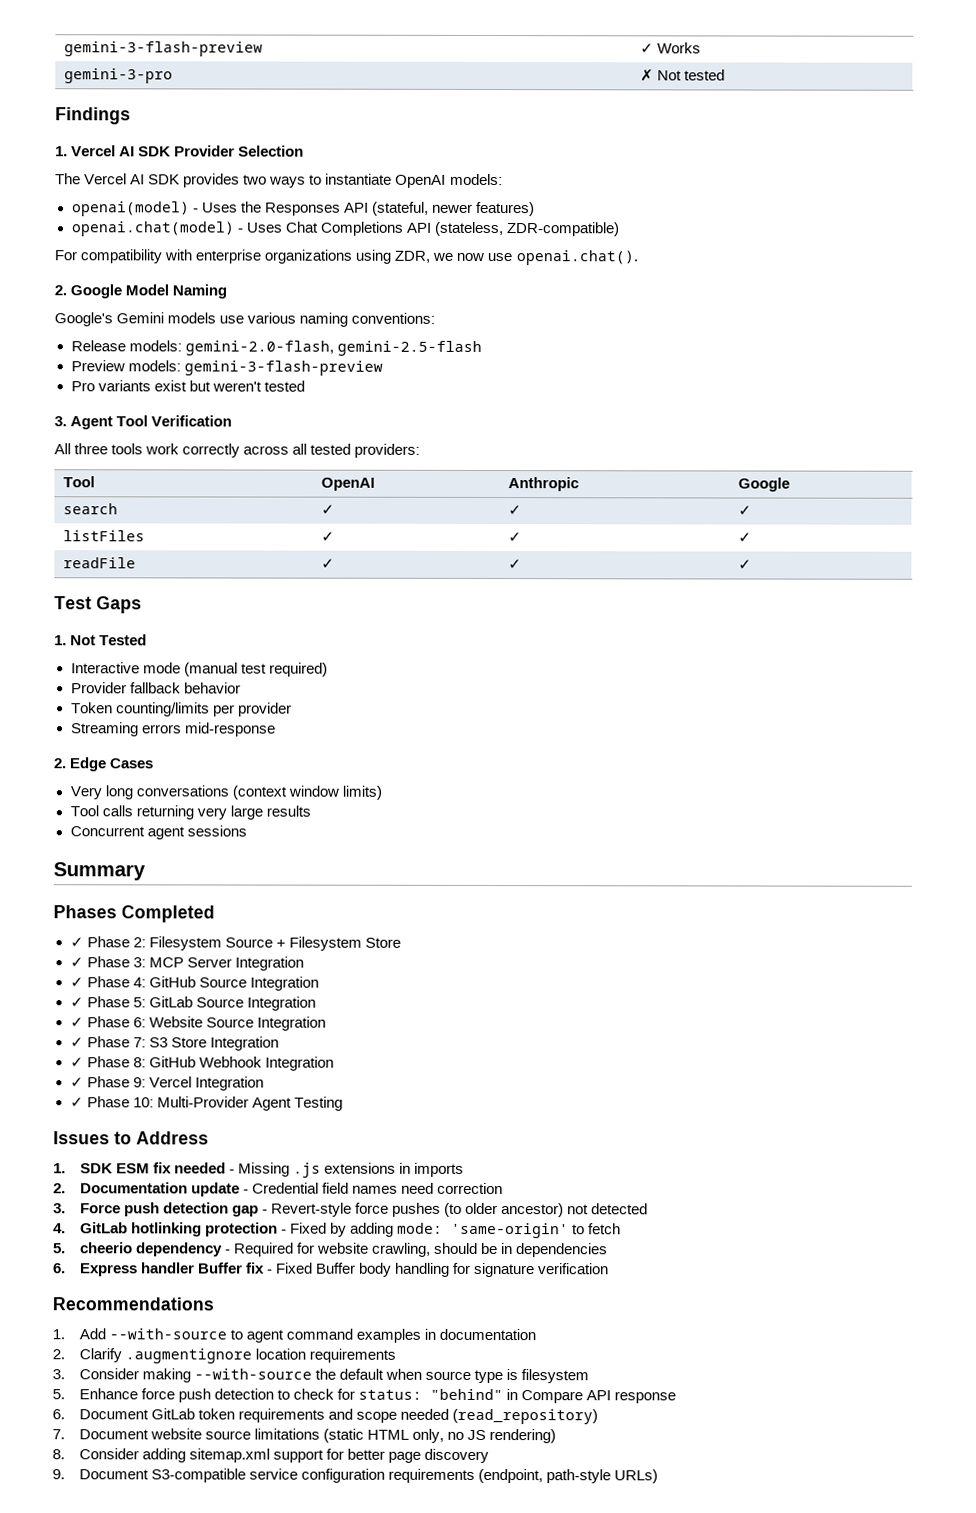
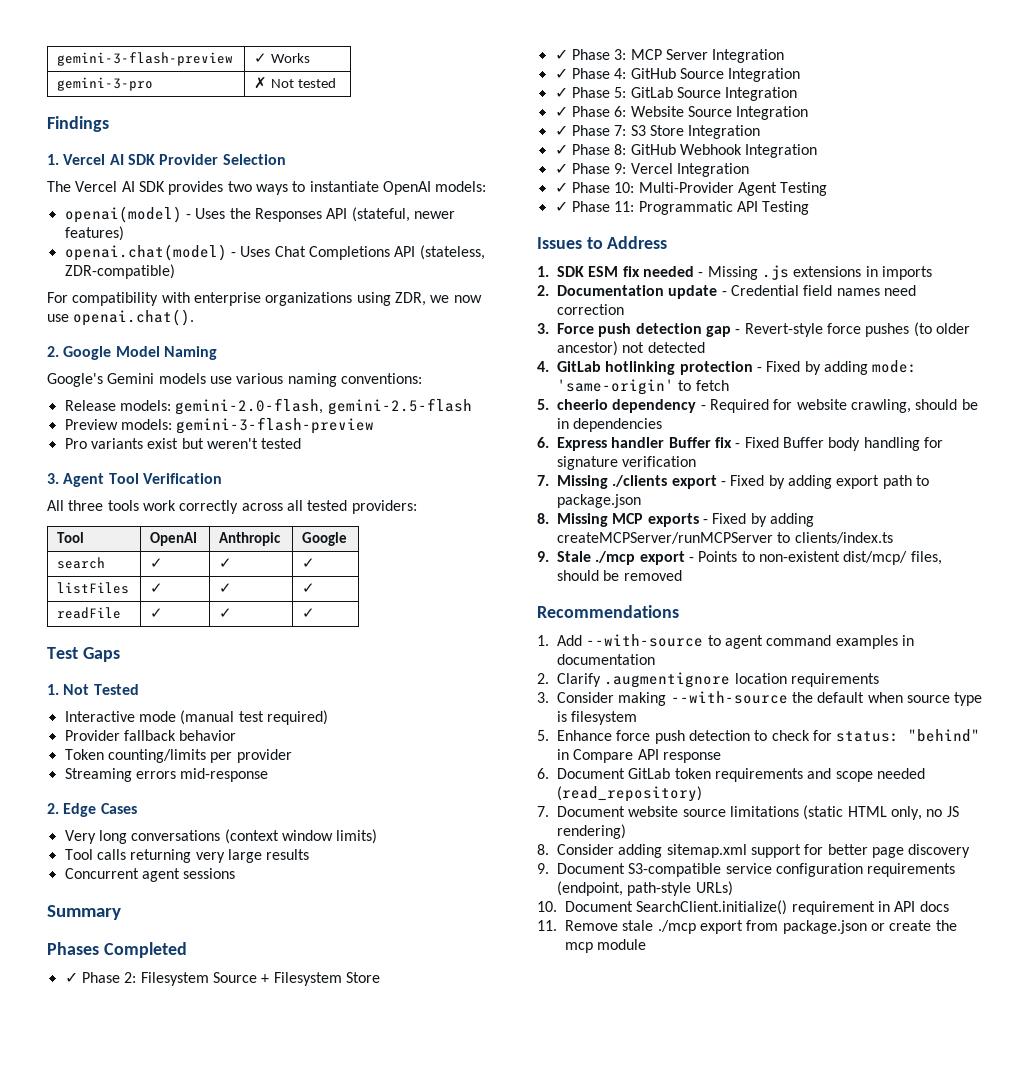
(343, 1103) none -> [554,201,810,215] // ✓ Phase 11: Programmatic API Testing
(610, 1269) none -> [537,475,929,489] [557,494,641,508] [537,513,814,527] [557,532,893,544] [537,551,942,565] [557,570,682,581] // 7. Missing ./clients export - Fixed by adding export path to package.json // 8. Missing MCP exports - Fixed by adding createMCPServer/runMCPServer to clients/index.ts // 9. Stale ./mcp export - Points to non-existent dist/mcp/ files, should be removed
(658, 1476) none -> [537,900,949,915] [537,920,957,934] [565,939,647,953] // 10. Document SearchClient.initialize() requirement in API docs // 11. Remove stale ./mcp export from package.json or create the mcp module

